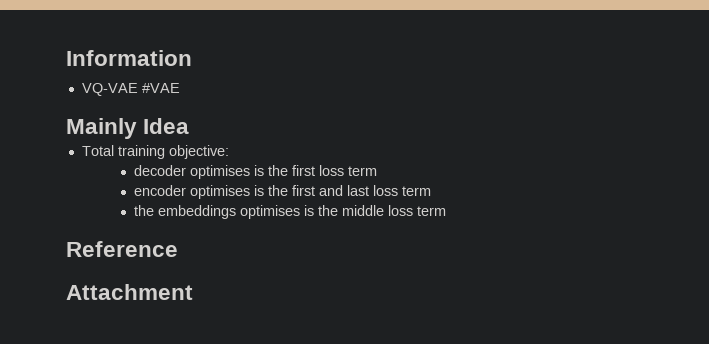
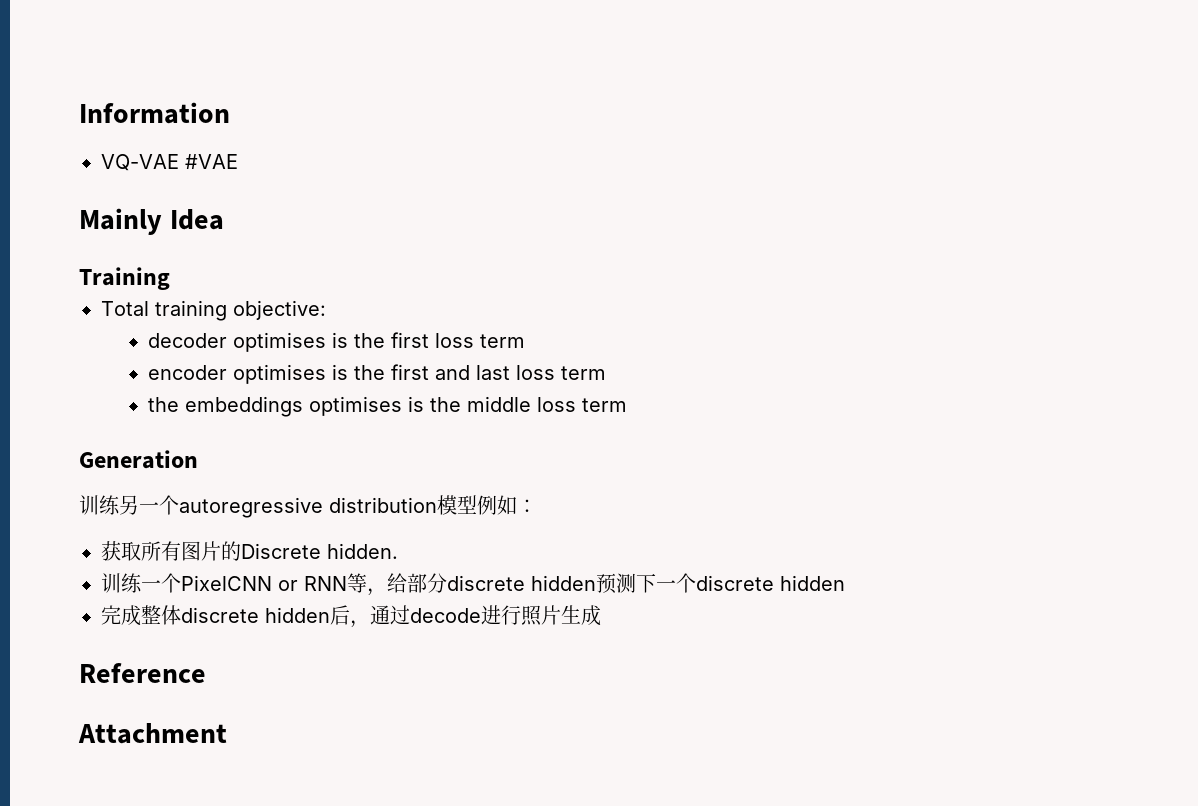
(190, 126) none -> [79,267,170,290] // Training
(447, 211) none -> [79,450,198,469] [79,495,537,518] [101,541,398,561] [101,573,845,596] [101,605,601,628] // Generation // 训练另一个autoregressive distribution模型例如： // 获取所有图片的Discrete hidden. // 训练一个PixelCNN or RNN等，给部分discrete hidden预测下一个discrete hidden // 完成整体discrete hidden后，通过decode进行照片生成

